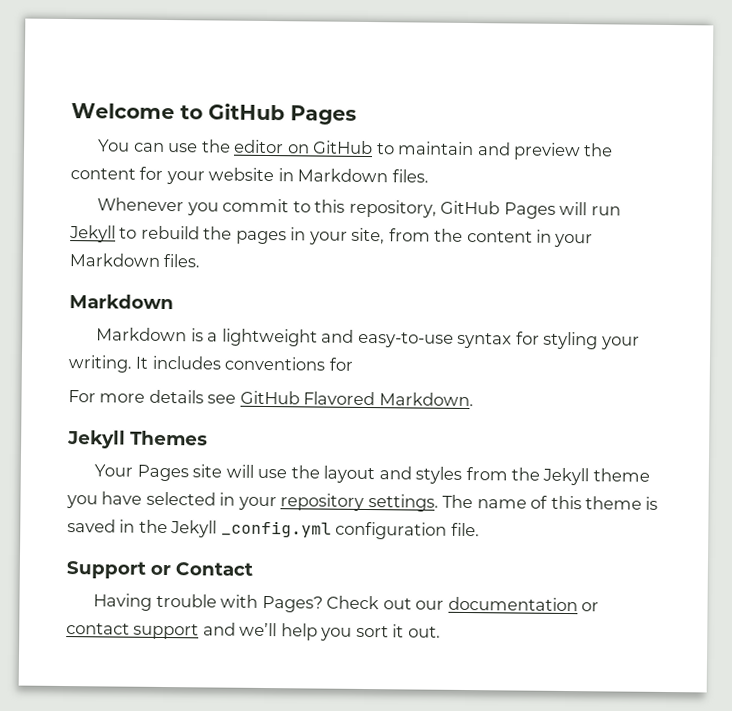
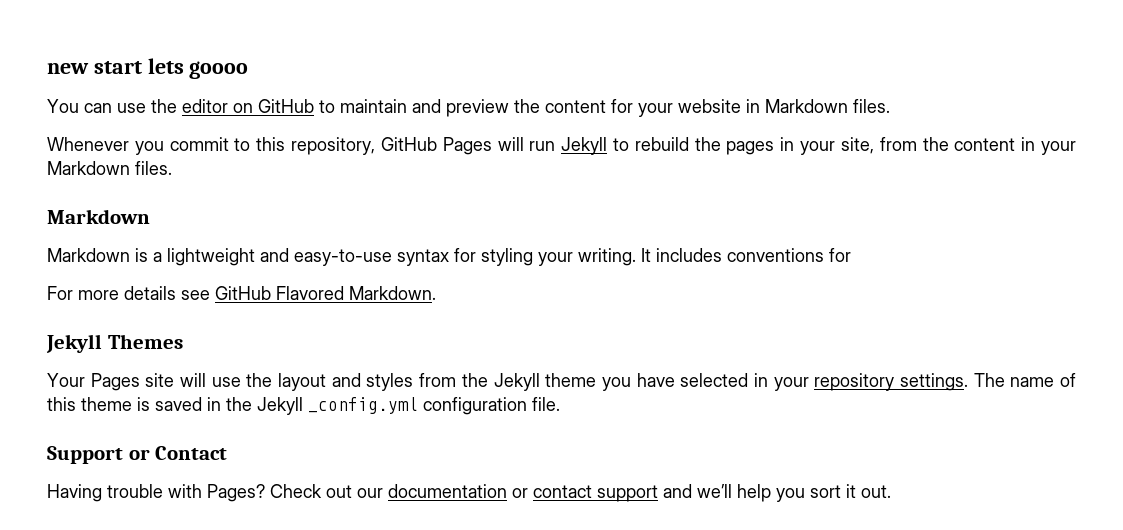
[71,103,357,125] Welcome to GitHub Pages -> [47,58,249,79] new start lets goooo

